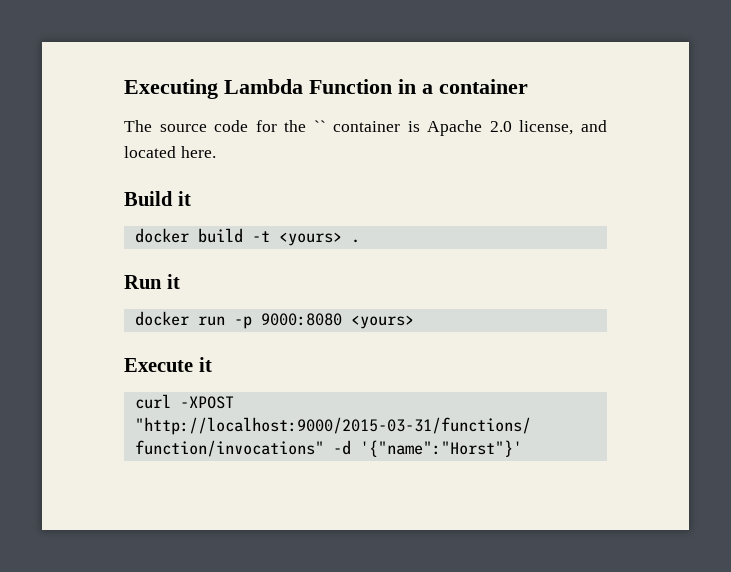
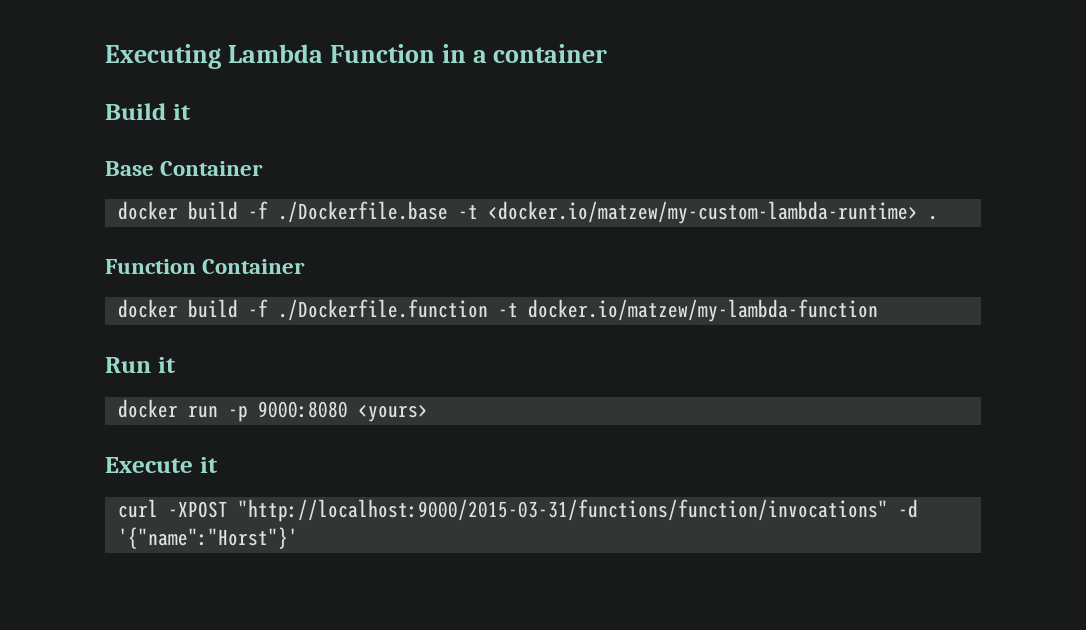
[124,120,607,136] [124,146,216,158] // The source code for the `` container is Apache 2.0 license, and located here. -> (608, 53) none
[134,228,360,246] // docker build -t <yours> . -> [105,161,264,176] [118,201,939,224] [105,259,306,274] [118,299,879,322] // Base Container // docker build -f ./Dockerfile.base -t <docker.io/matzew/my-custom-lambda-runtime> . // Function Container // docker build -f ./Dockerfile.function -t docker.io/matzew/my-lambda-function

